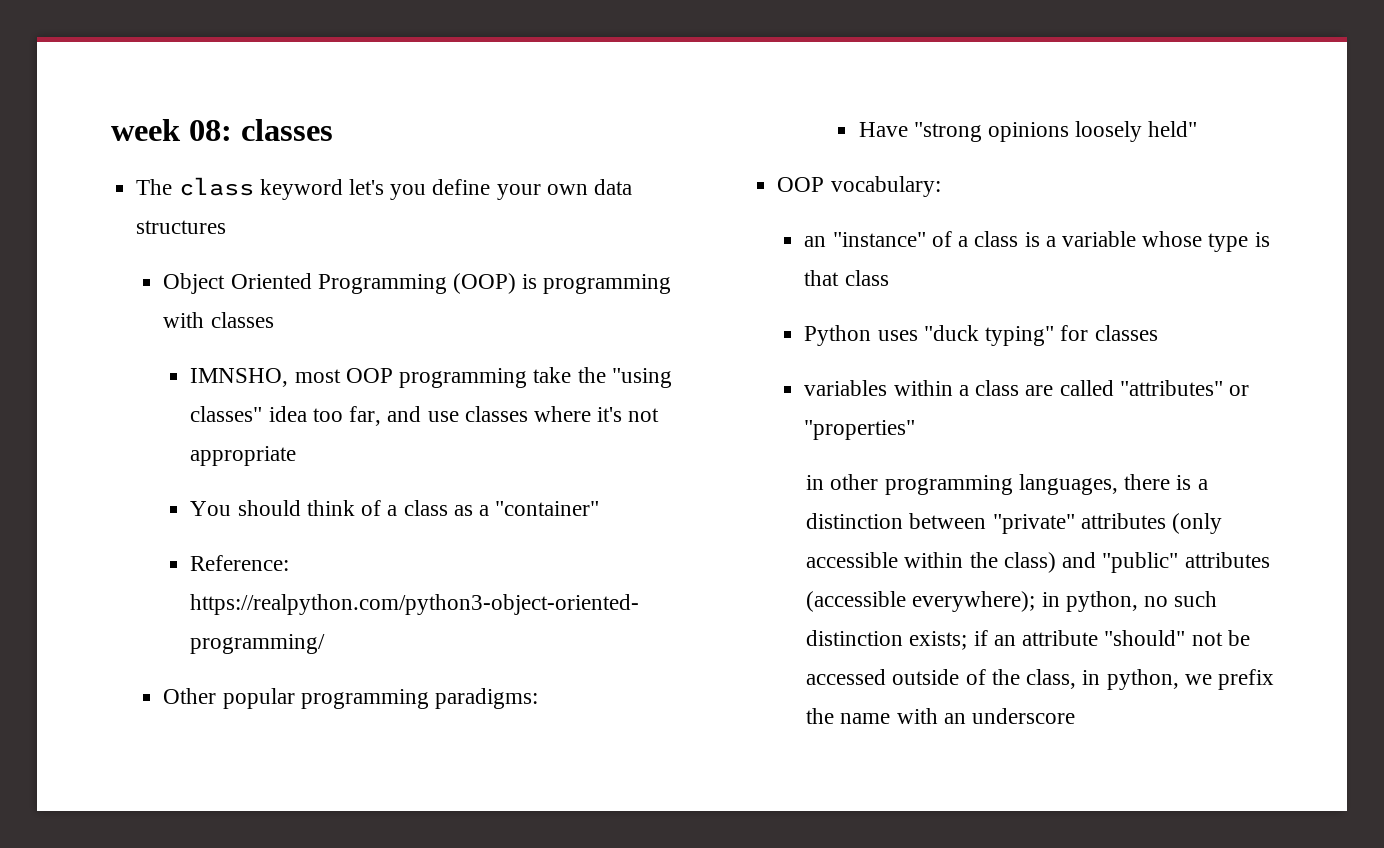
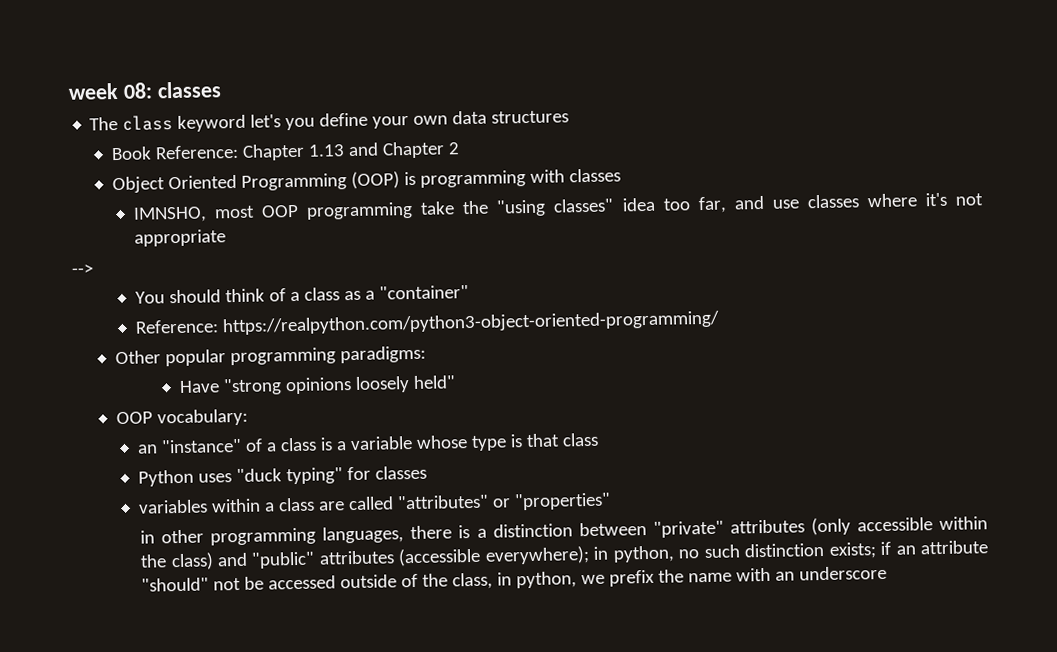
(227, 227) none -> [110,141,460,161] // Book Reference: Chapter 1.13 and Chapter 2
(297, 456) none -> [71,264,94,275] // -->

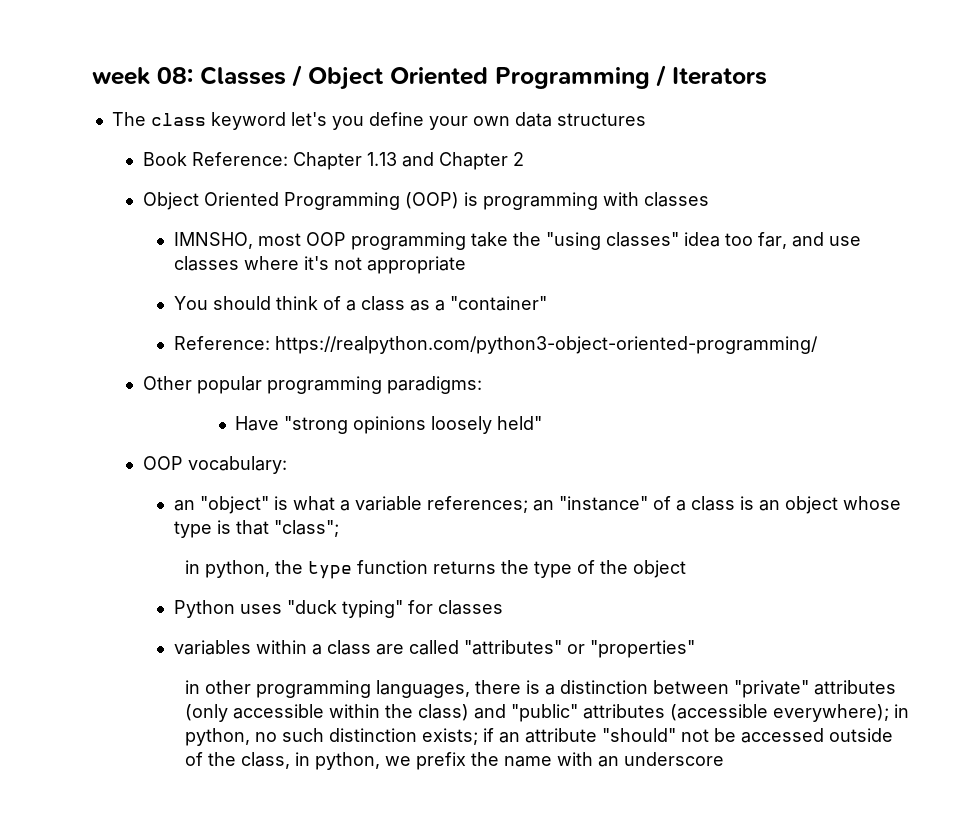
[156,81,222,99] classes -> [200,65,767,90] Classes / Object Oriented Programming / Iterators
[71,264,94,275] // --> -> (466, 265) none
(159, 449) none -> [199,496,554,514] "object" is what a variable references; an
[336,435,414,451] a variable -> [758,496,838,514] an object
[562,432,600,447] class -> [273,520,339,537] [184,560,686,579] "class"; // in python, the type function returns the type of the object

